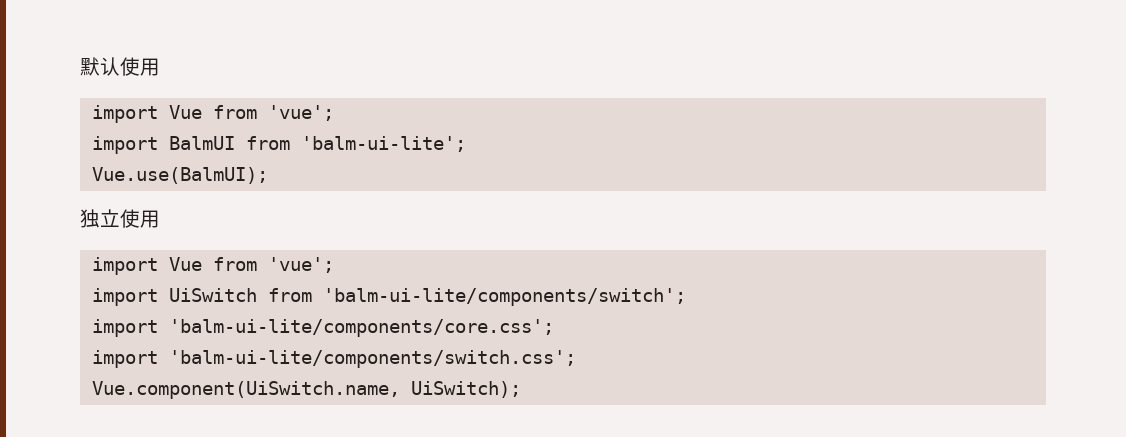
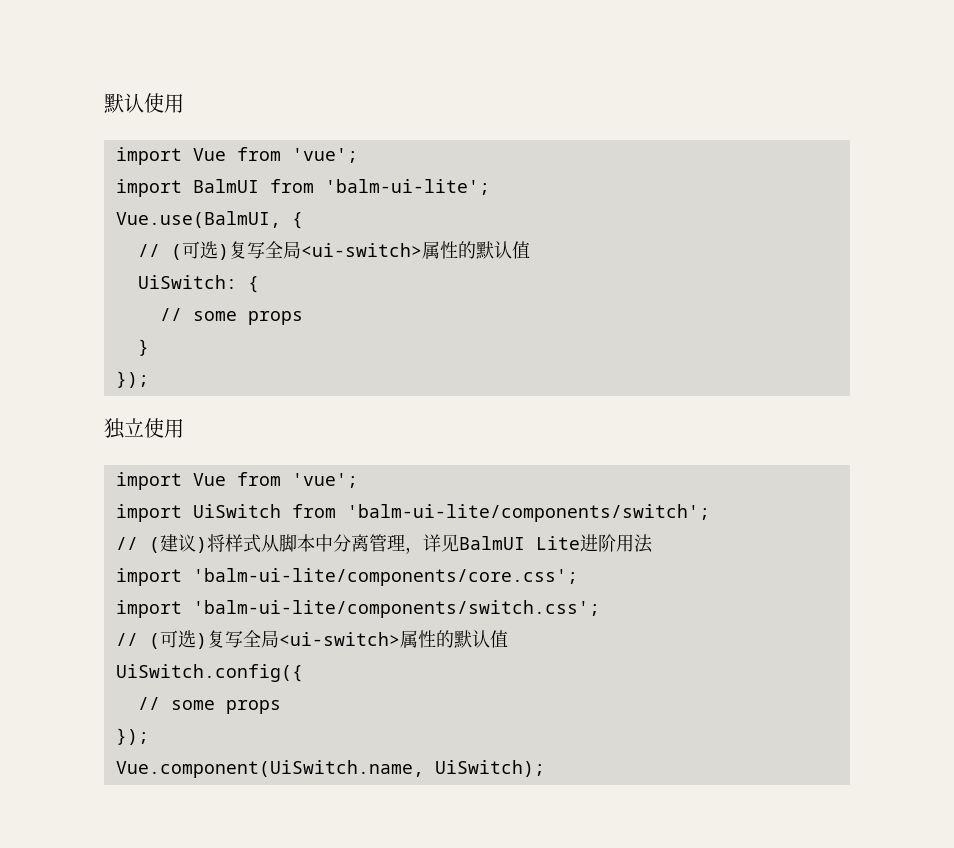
[91,167,268,184] Vue.use(BalmUI); -> [116,211,303,229] [138,241,530,260] [138,275,259,293] [160,308,303,325] [138,339,149,356] [116,371,149,388] Vue.use(BalmUI, { // // (可选)复写全局<ui-switch>属性的默认值 // UiSwitch: { // // some props // } // });
[91,319,554,337] [91,350,576,368] import 'balm-ui-lite/components/core.css'; // import 'balm-ui-lite/components/switch.css'; -> [116,534,653,554] [116,568,578,586] [116,600,600,618] [116,630,508,649] [116,664,303,682] [138,697,281,714] [116,728,149,745] // (建议)将样式从脚本中分离管理，详见BalmUI Lite进阶用法 // import 'balm-ui-lite/components/core.css'; // import 'balm-ui-lite/components/switch.css'; // // (可选)复写全局<ui-switch>属性的默认值 // UiSwitch.config({ // // some props // });

